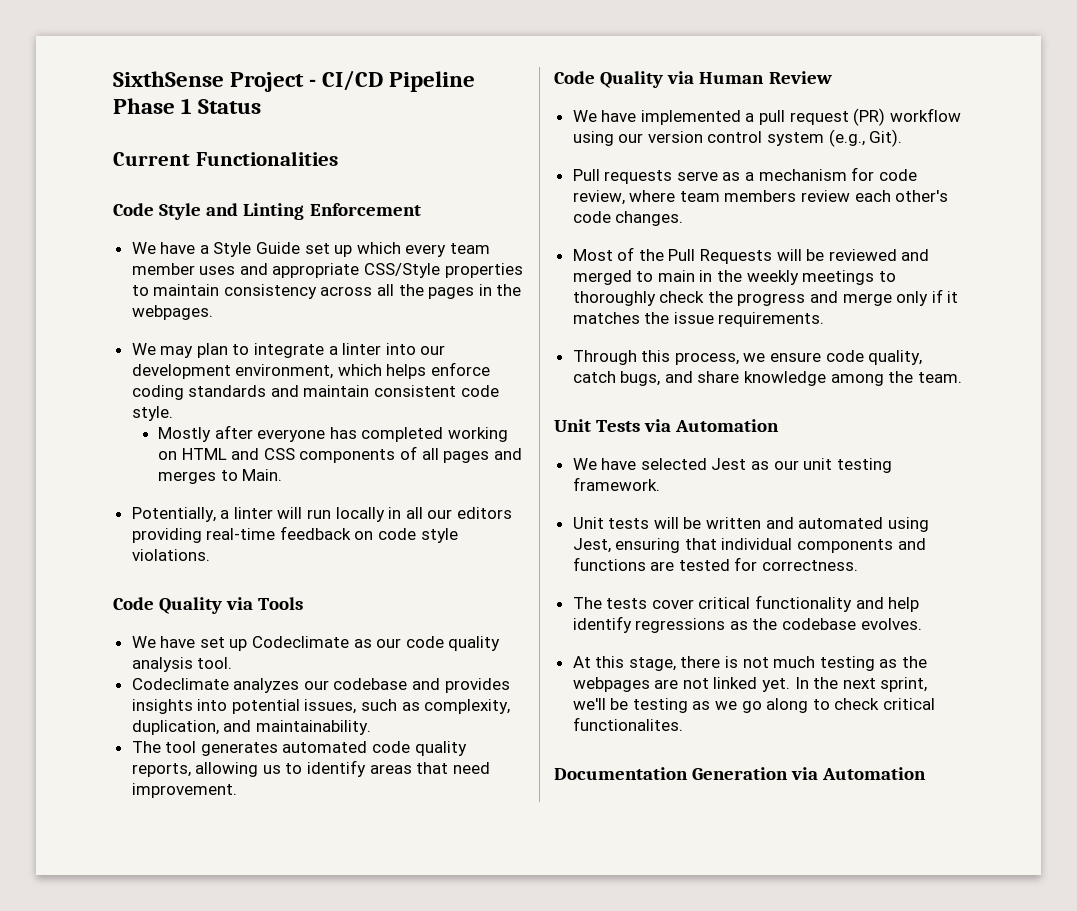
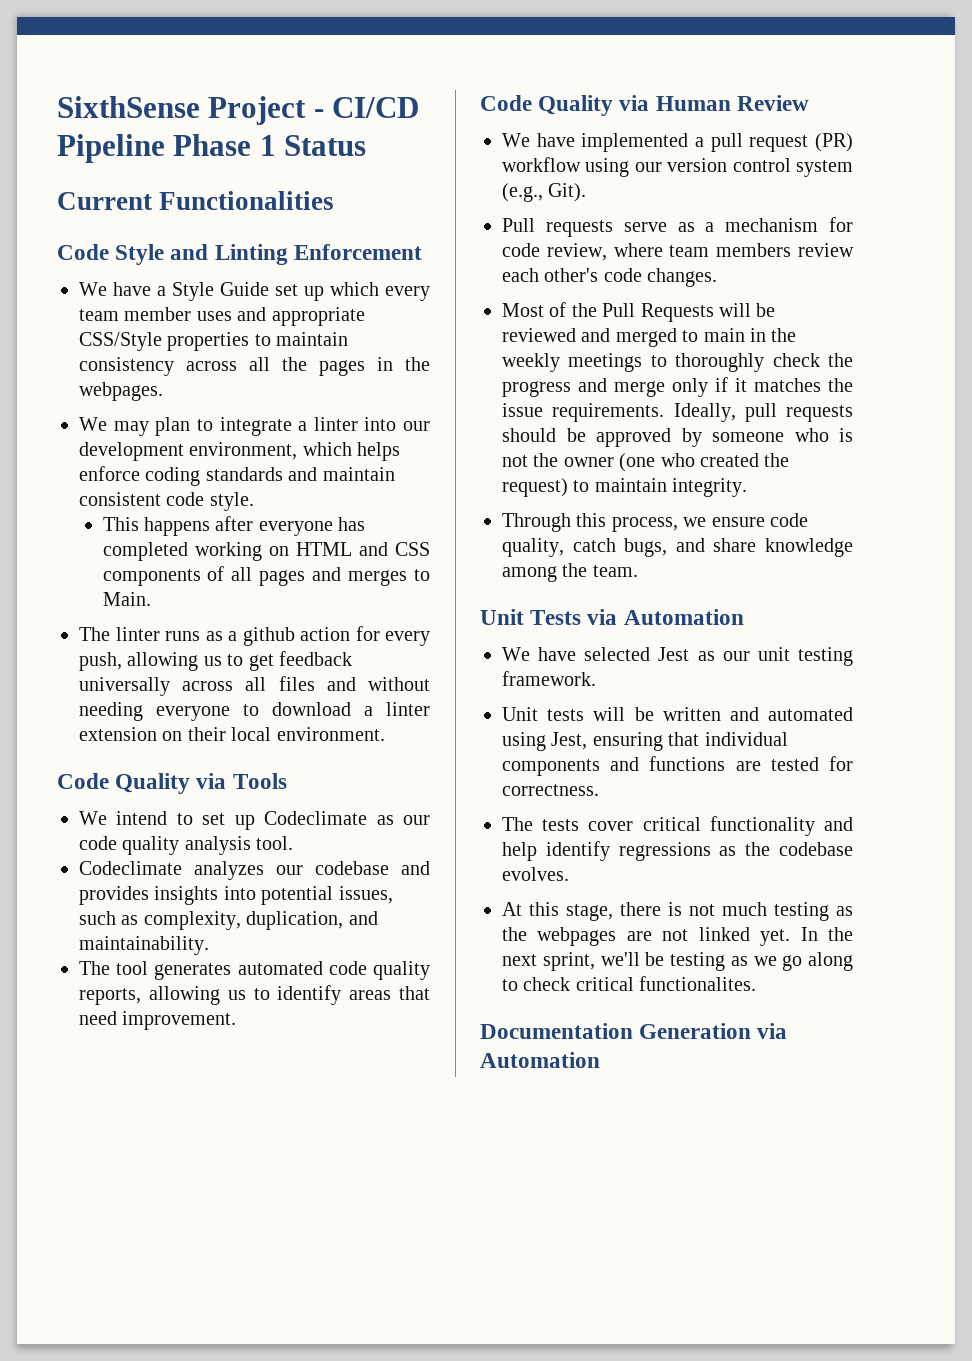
[157,427,211,442] Mostly -> [102,517,210,536] This happens
[131,507,513,522] [131,526,458,543] [131,549,210,561] Potentially, a linter will run locally in all our editors providing real-time feedback on code style violations. -> [79,626,430,646] [79,651,352,671] [79,676,430,696] [79,702,430,721] [79,727,385,741] The linter runs as a github action for every push, allowing us to get feedback universally across all files and without needing everyone to download a linter extension on their local environment.
[160,636,196,648] have -> [116,811,193,825] intend to
(825, 319) none -> [673,403,853,422] [502,428,853,447] [502,453,790,472] [502,478,748,497] Ideally, pull requests should be approved by someone who is not the owner (one who created the request) to maintain integrity.

